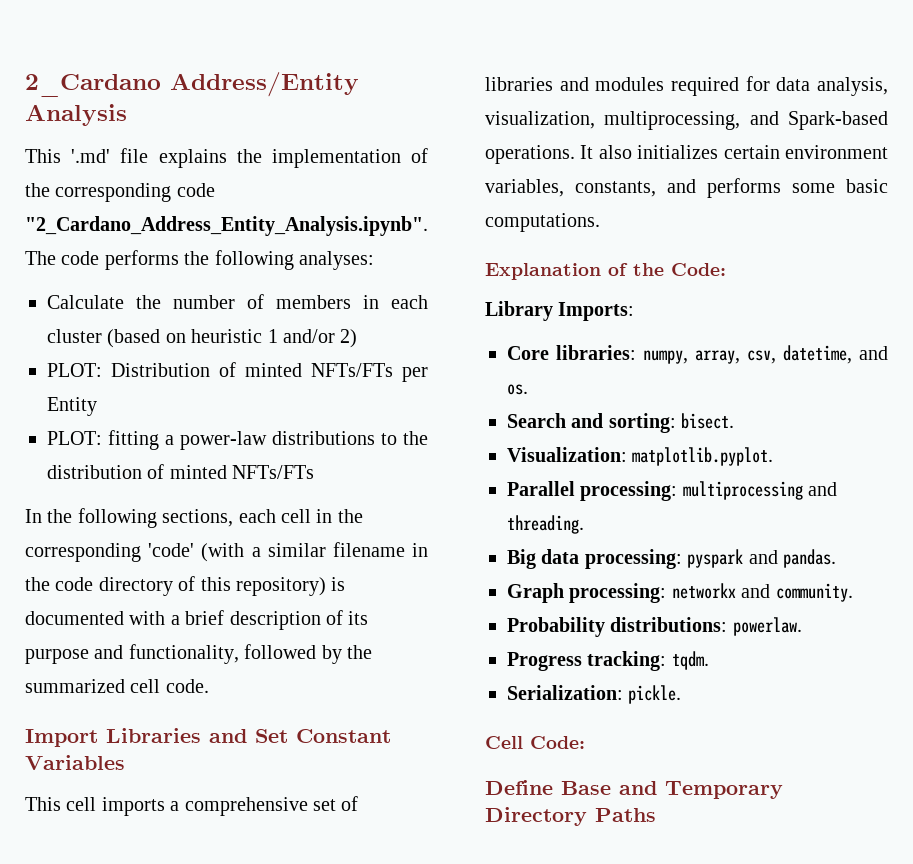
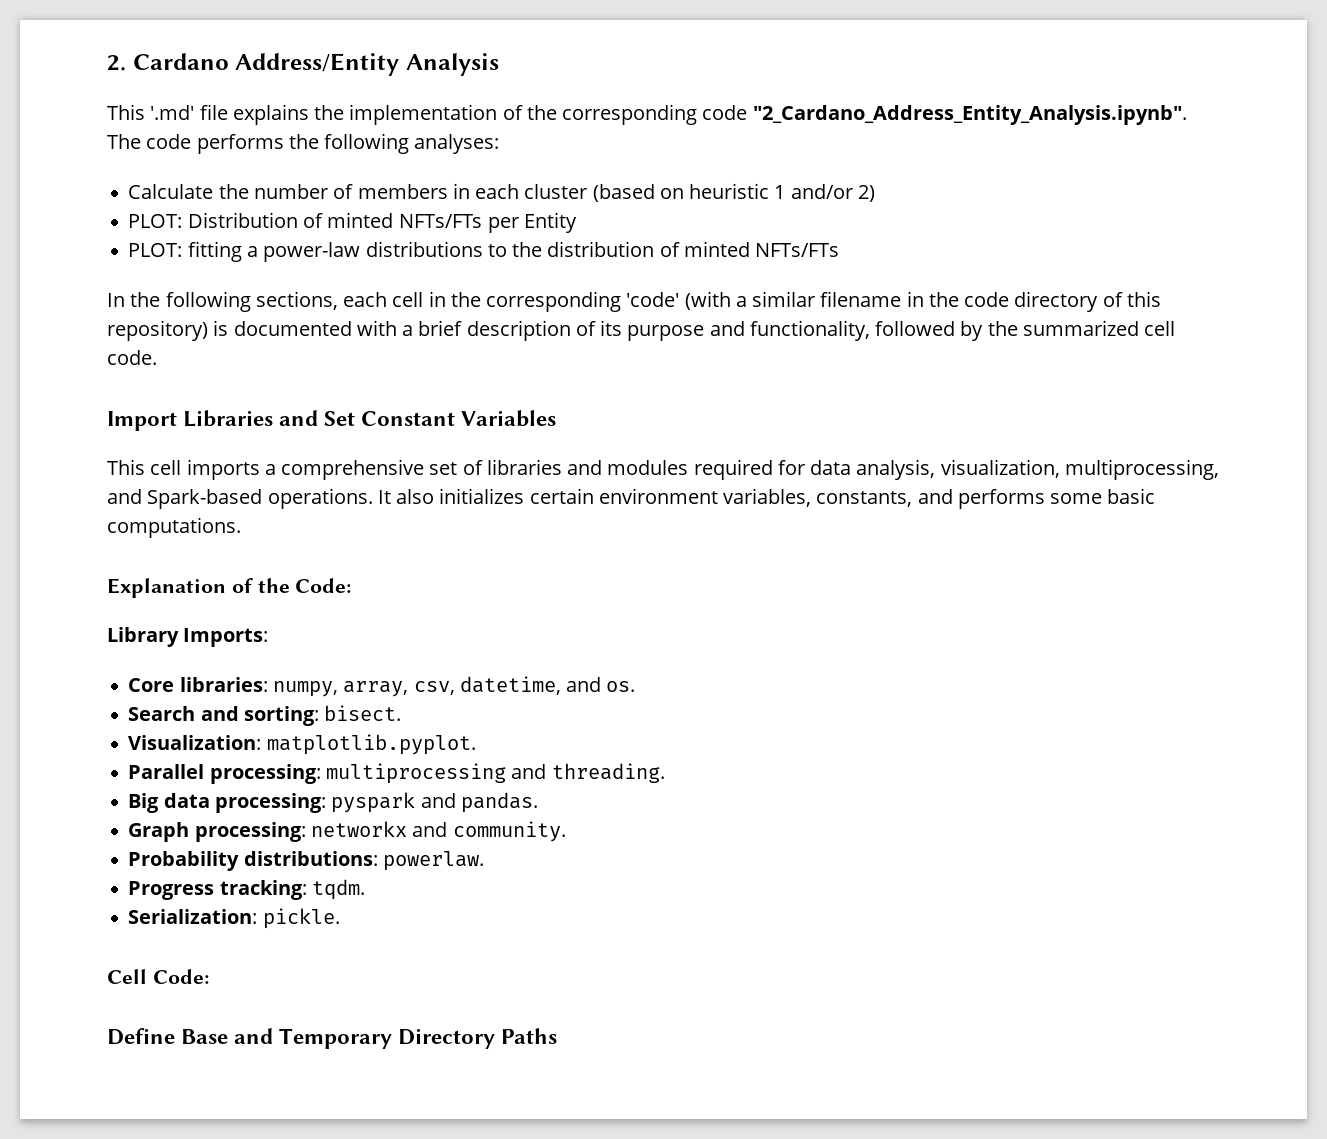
[25,74,161,97] 2_Cardano -> [107,53,229,71] 2. Cardano

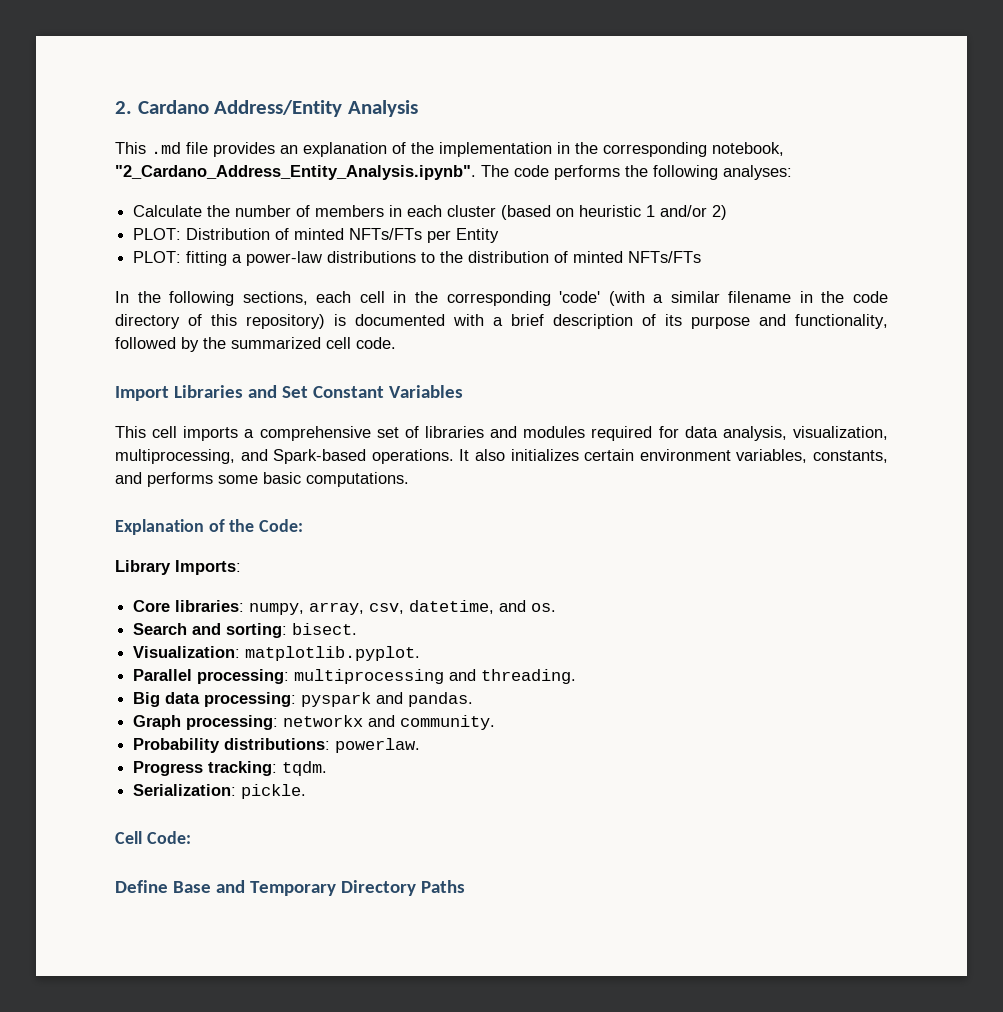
[150,104,309,125] '.md' file explains -> [151,142,406,157] .md file provides an explanation of
[502,104,748,125] of the corresponding code -> [557,142,784,157] in the corresponding notebook,

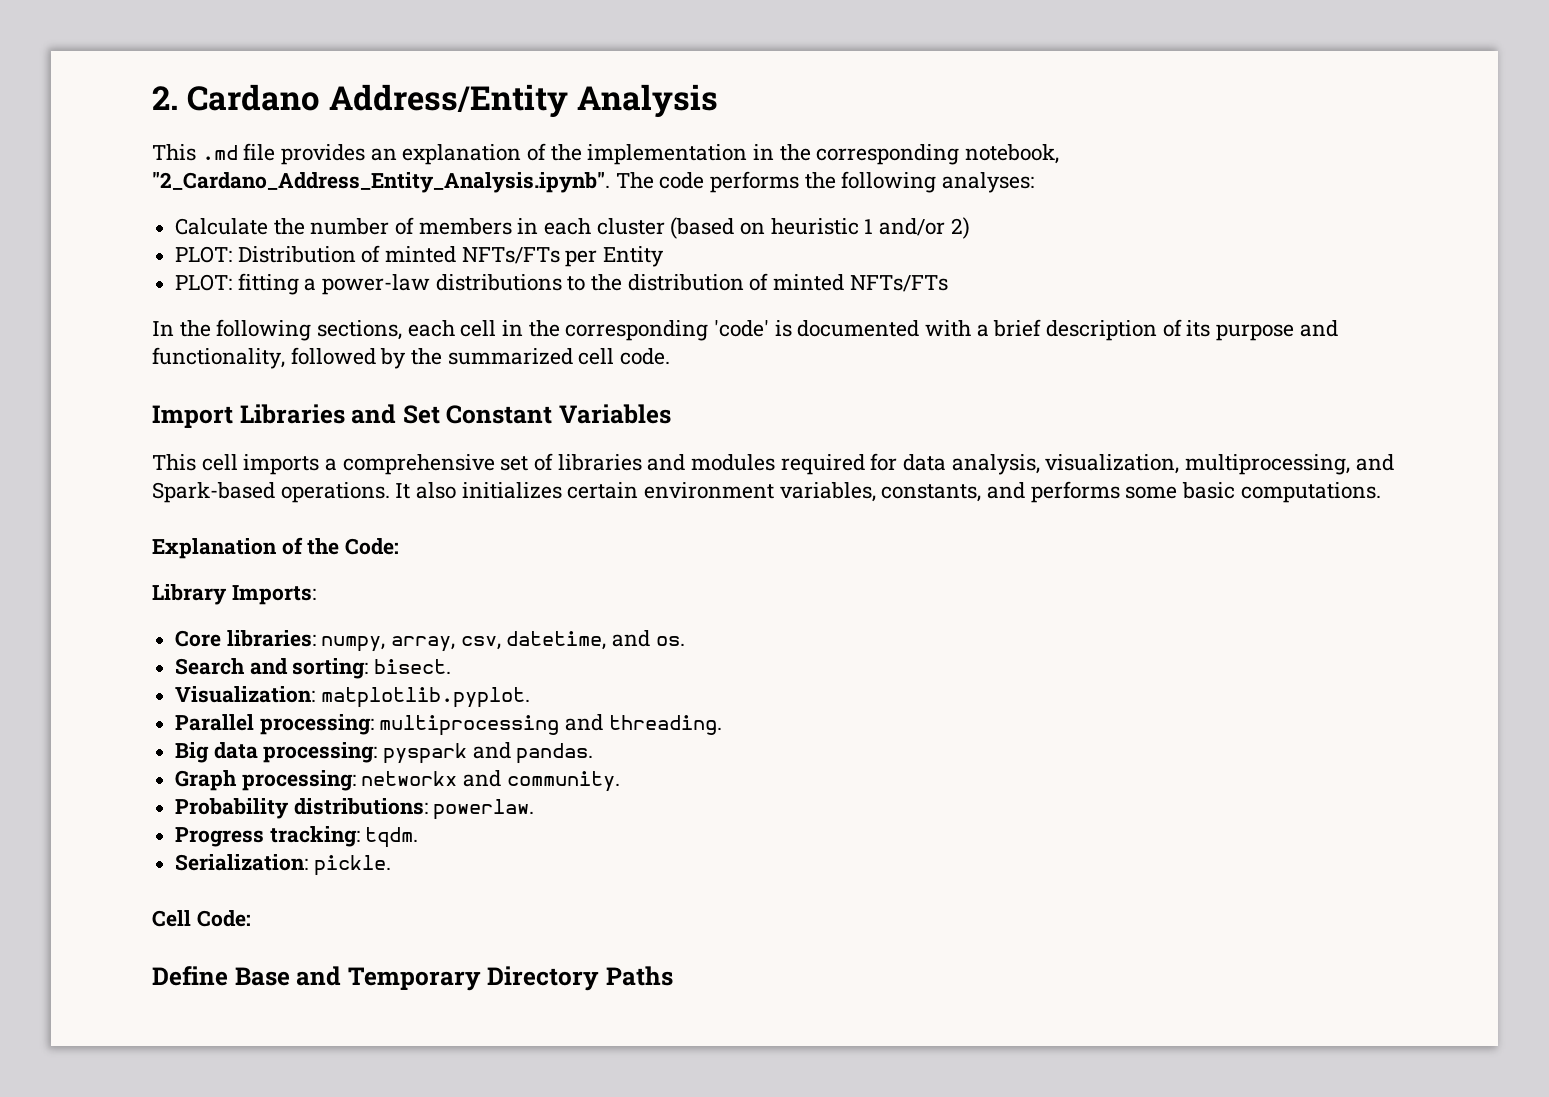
[608,291,888,306] [115,314,325,329] (with a similar filename in the code directory of this repository) -> (770, 328) none

